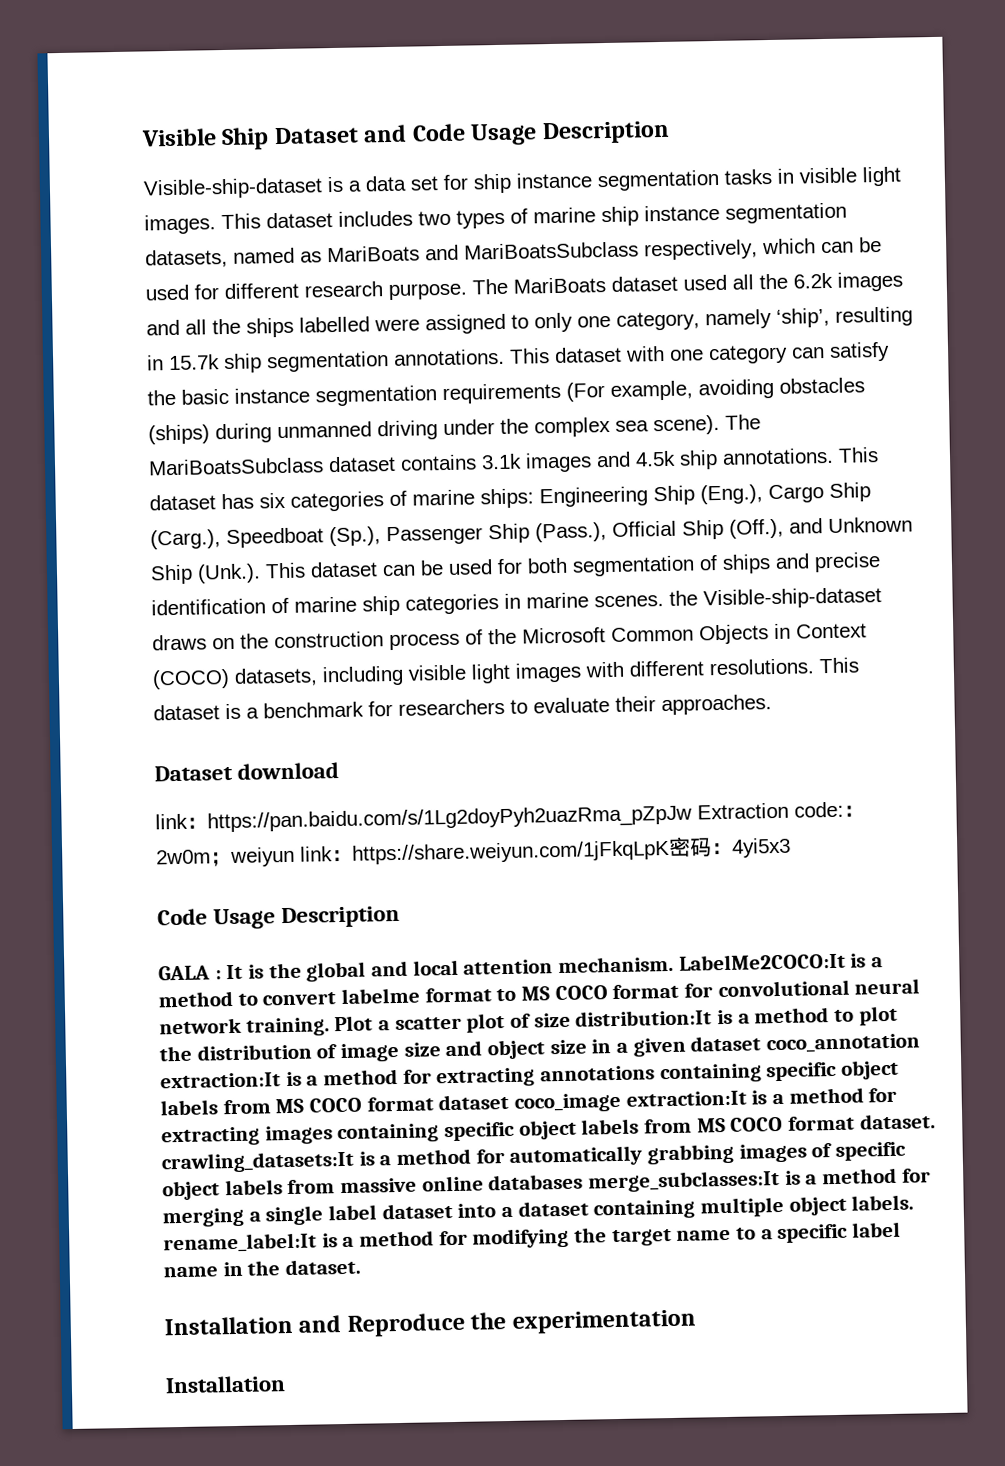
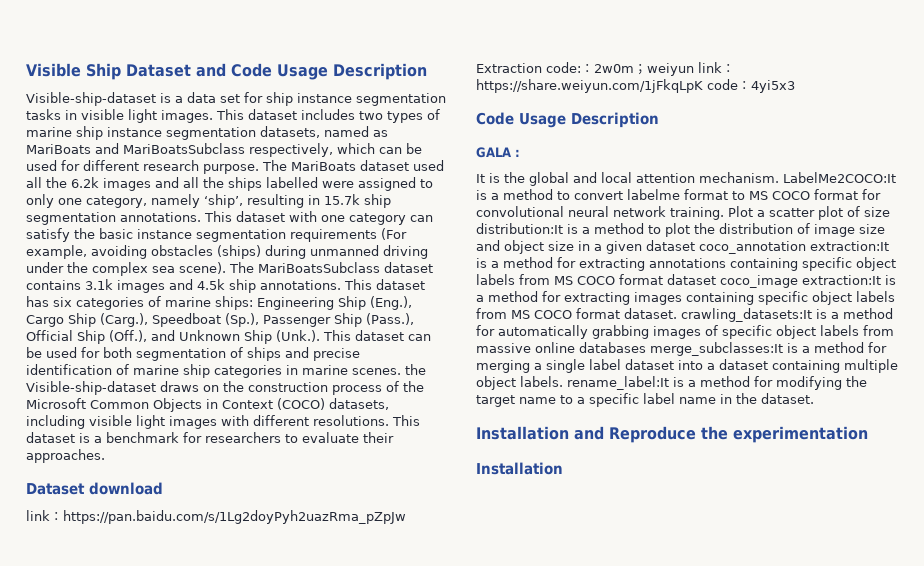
[668,836,712,857] 密码 -> [707,79,738,90] code
(222, 975) none -> (520, 153) //

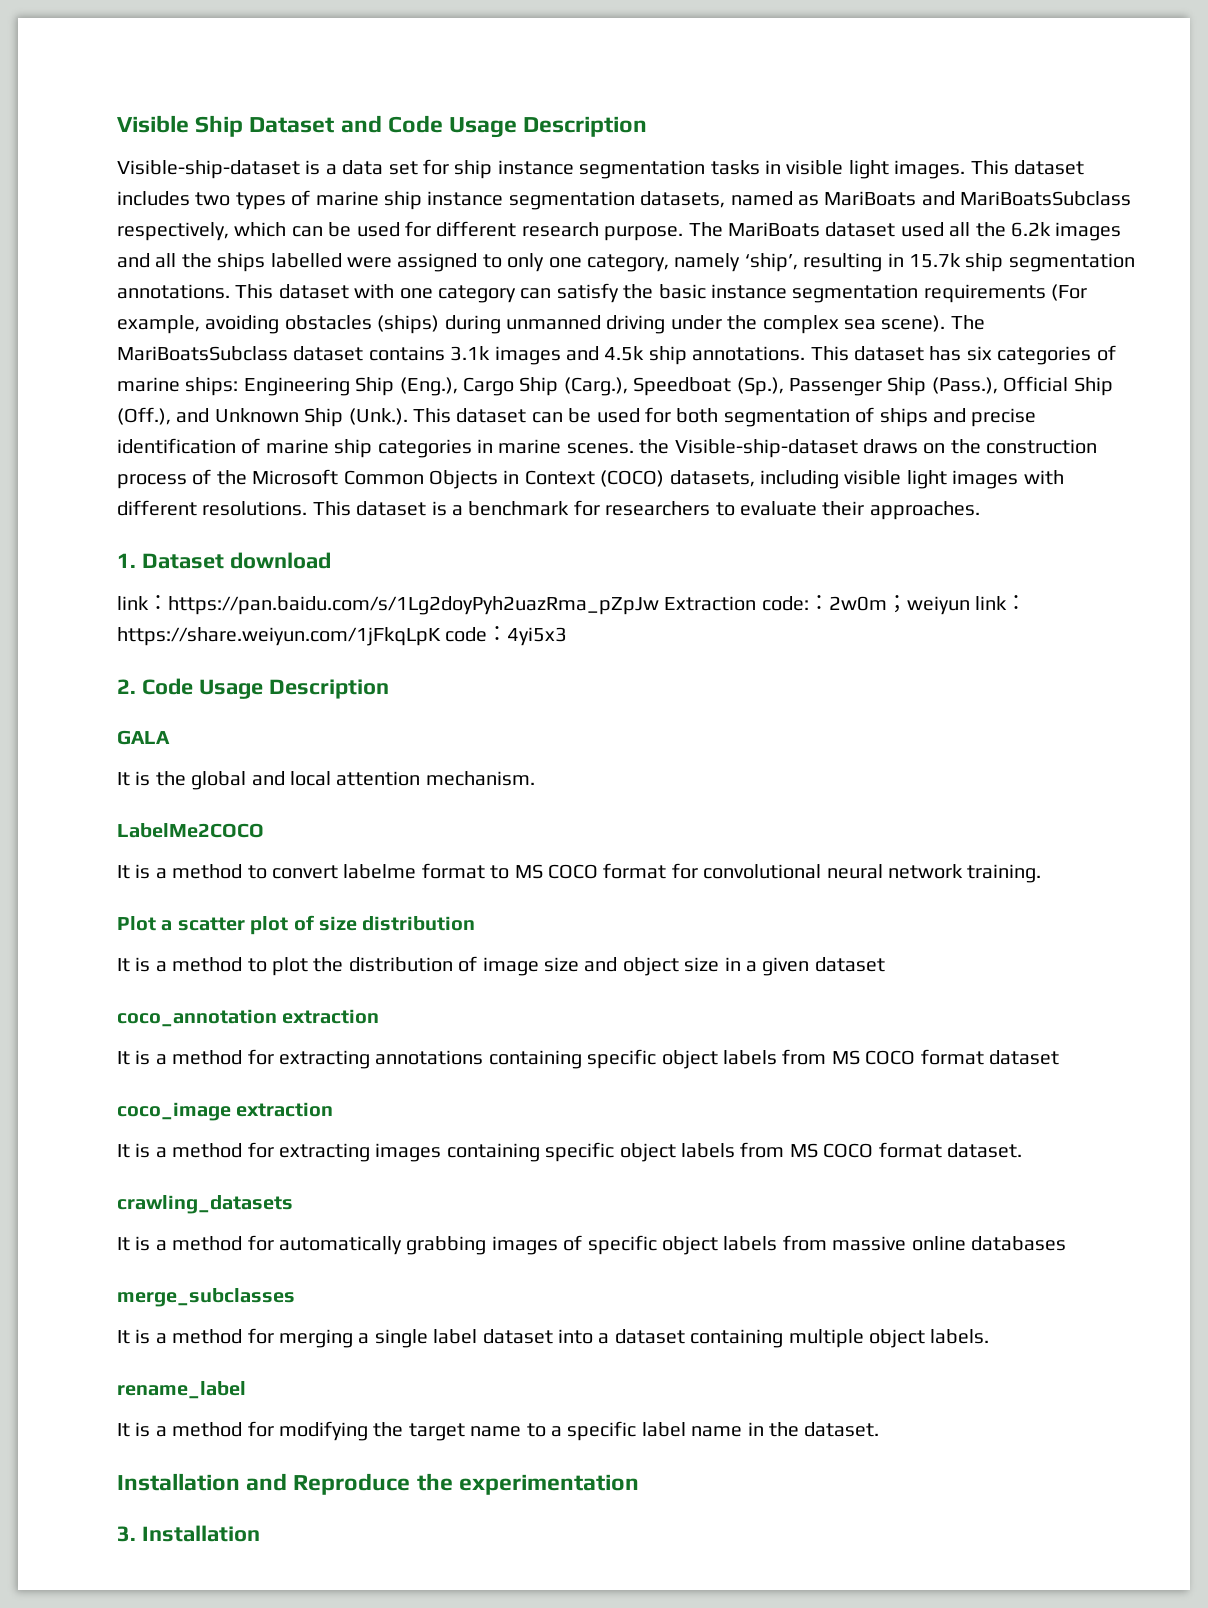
(105, 456) none -> [117,553,136,568] 1.
(795, 86) none -> [117,679,136,694] 2.
[515,149,520,157] : -> (170, 737) none
[783,172,896,183] LabelMe2COCO:It -> [117,823,264,838] [117,865,130,879] // LabelMe2COCO // It
(724, 213) none -> (1042, 873) //
[476,223,563,234] distribution:It -> [362,916,476,931] [117,958,130,972] distribution // It
[699,241,889,254] coco_annotation extraction:It -> [117,1009,380,1027] [117,1051,130,1065] // coco_annotation extraction // It
[720,275,881,288] coco_image extraction:It -> [117,1102,334,1121] [117,1144,130,1158] // coco_image extraction // It
[681,308,812,322] crawling_datasets:It -> [117,1195,293,1214] [117,1237,130,1251] // crawling_datasets // It
[650,342,783,356] merge_subclasses:It -> [117,1288,295,1307] [117,1330,130,1344] // merge_subclasses // It
[567,376,669,390] rename_label:It -> [117,1381,246,1399] [117,1423,130,1437] // rename_label // It
(868, 434) none -> [117,1526,136,1542] 3.

